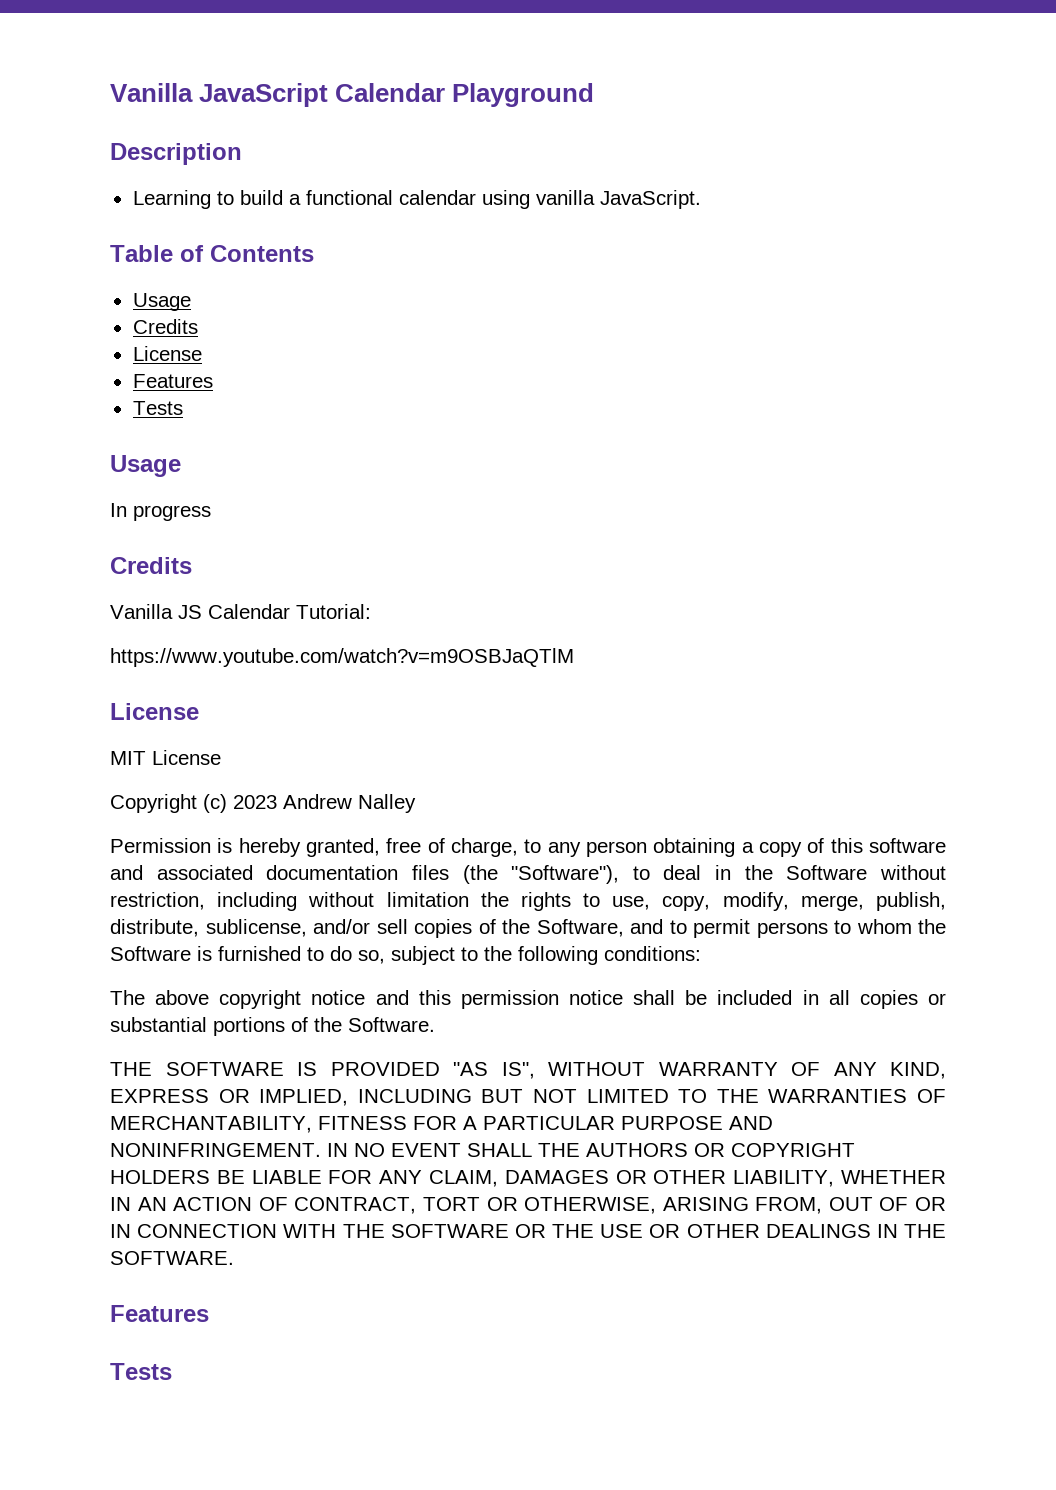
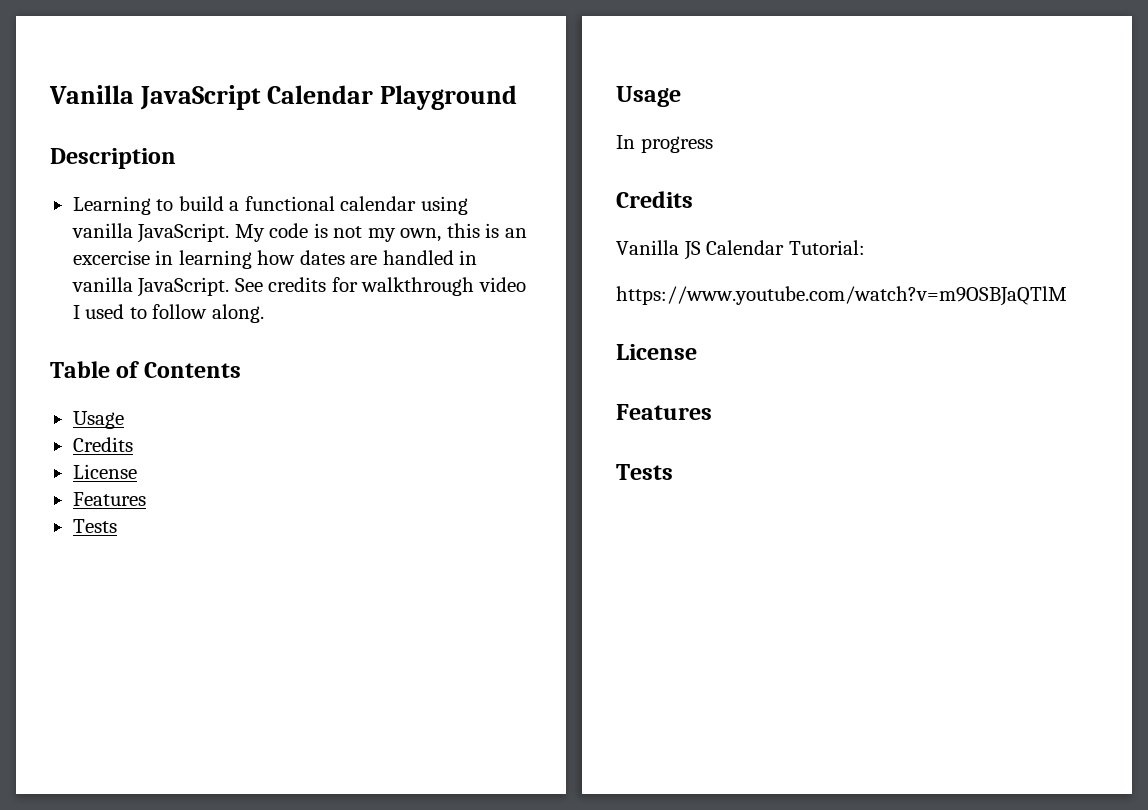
(701, 199) none -> [234,223,527,242] [72,250,478,269] [71,277,526,297] [72,304,264,323] My code is not my own, this is an excercise in learning how dates are handled in vanilla JavaScript. See credits for walkthrough video I used to follow along.
[110,750,221,765] [110,794,416,813] [110,838,947,857] [110,865,946,884] [110,892,946,911] [110,919,946,938] [110,946,701,965] [110,990,946,1009] [110,1017,435,1036] [110,1062,946,1079] [110,1089,947,1106] [110,1116,773,1133] [110,1143,855,1157] [110,1170,946,1187] [110,1197,947,1214] [110,1224,946,1238] [110,1251,234,1265] // MIT License // Copyright (c) 2023 Andrew Nalley // Permission is hereby granted, free of charge, to any person obtaining a copy of this software and associated documentation files (the "Software"), to deal in the Software without restriction, including without limitation the rights to use, copy, modify, merge, publish, distribute, sublicense, and/or sell copies of the Software, and to permit persons to whom the Software is furnished to do so, subject to the following conditions: // The above copyright notice and this permission notice shall be included in all copies or substantial portions of the Software. // THE SOFTWARE IS PROVIDED "AS IS", WITHOUT WARRANTY OF ANY KIND, EXPRESS OR IMPLIED, INCLUDING BUT NOT LIMITED TO THE WARRANTIES OF MERCHANTABILITY, FITNESS FOR A PARTICULAR PURPOSE AND NONINFRINGEMENT. IN NO EVENT SHALL THE AUTHORS OR COPYRIGHT HOLDERS BE LIABLE FOR ANY CLAIM, DAMAGES OR OTHER LIABILITY, WHETHER IN AN ACTION OF CONTRACT, TORT OR OTHERWISE, ARISING FROM, OUT OF OR IN CONNECTION WITH THE SOFTWARE OR THE USE OR OTHER DEALINGS IN THE SOFTWARE. -> (697, 352) none

